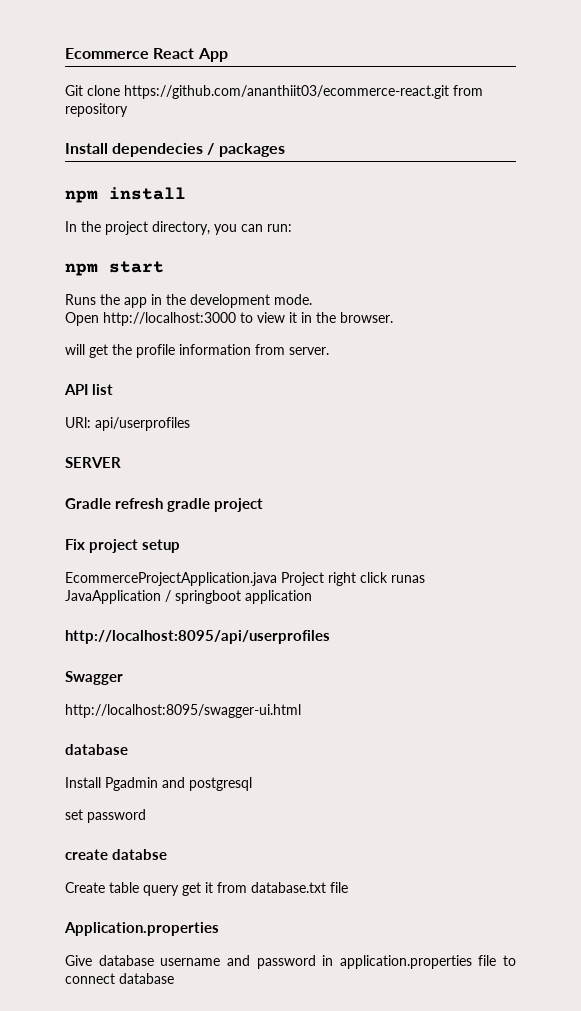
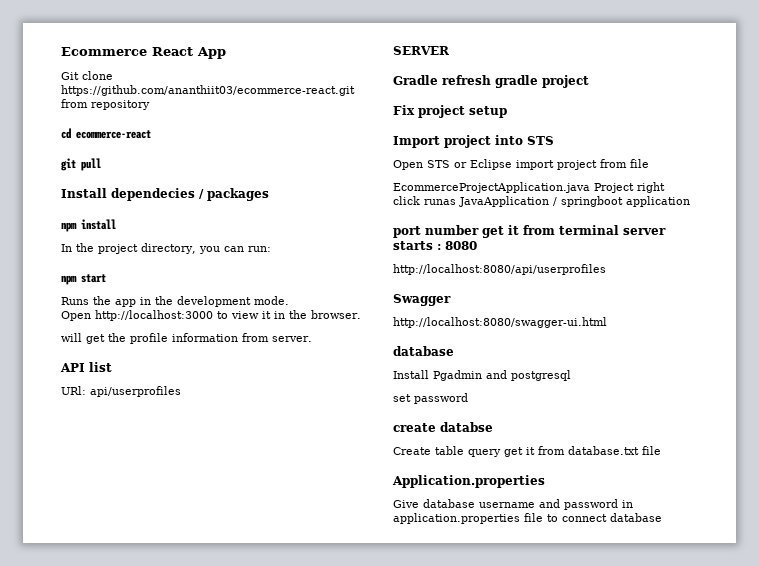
(128, 110) none -> [61,128,151,139] [61,158,101,171] // cd ecommerce-react // git pull
(180, 546) none -> [393,135,554,148] [393,159,649,170] // Import project into STS // Open STS or Eclipse import project from file
[65,630,330,644] http://localhost:8095/api/userprofiles -> [393,225,666,238] [393,241,477,250] [393,264,606,275] port number get it from terminal server starts : 8080 // http://localhost:8080/api/userprofiles
[65,704,301,718] http://localhost:8095/swagger-ui.html -> [393,317,607,328] http://localhost:8080/swagger-ui.html

